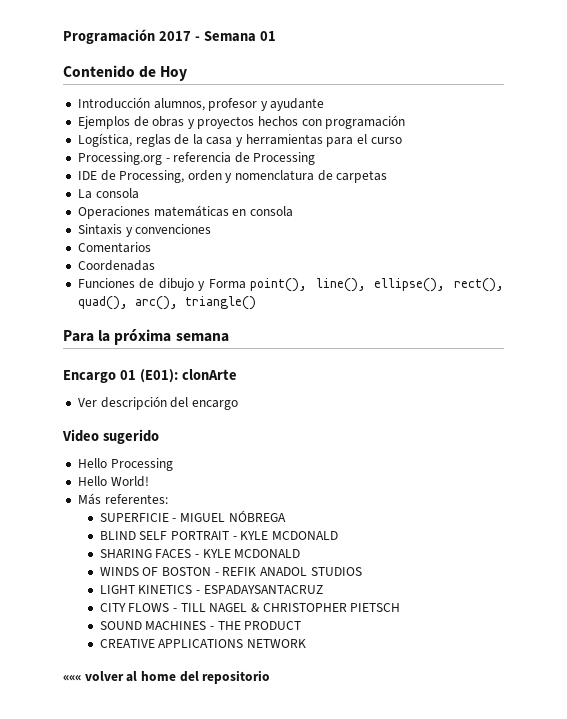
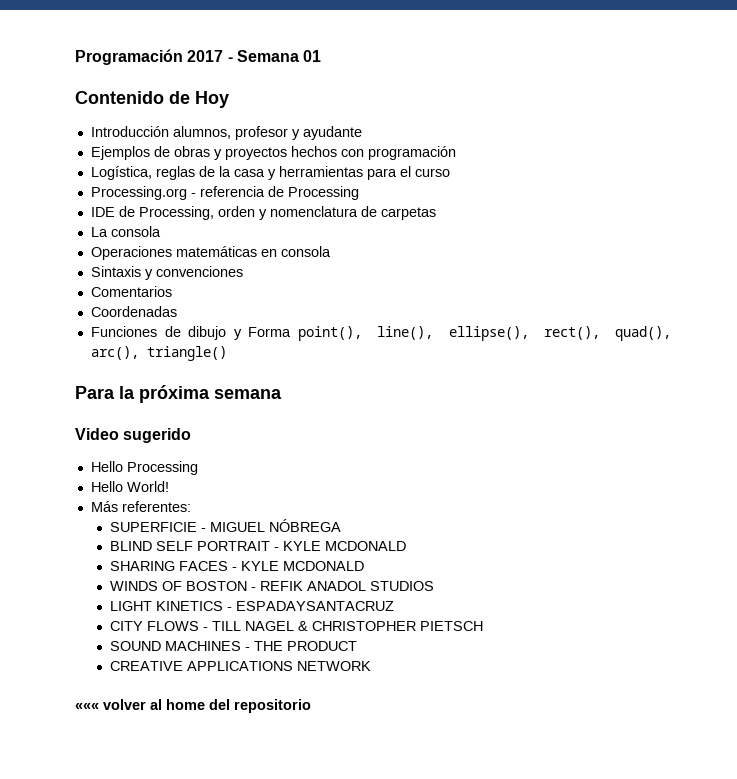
[63,369,237,383] [77,396,238,410] // Encargo 01 (E01): clonArte // Ver descripción del encargo -> (282, 394) none

